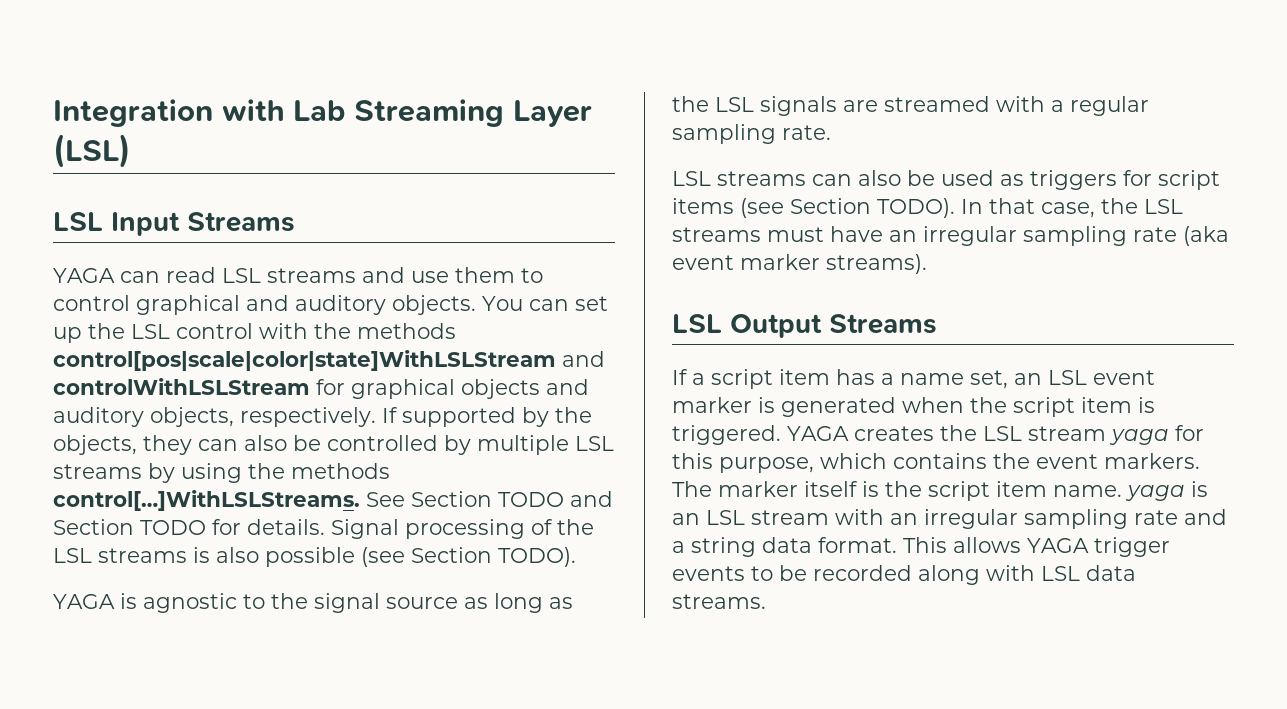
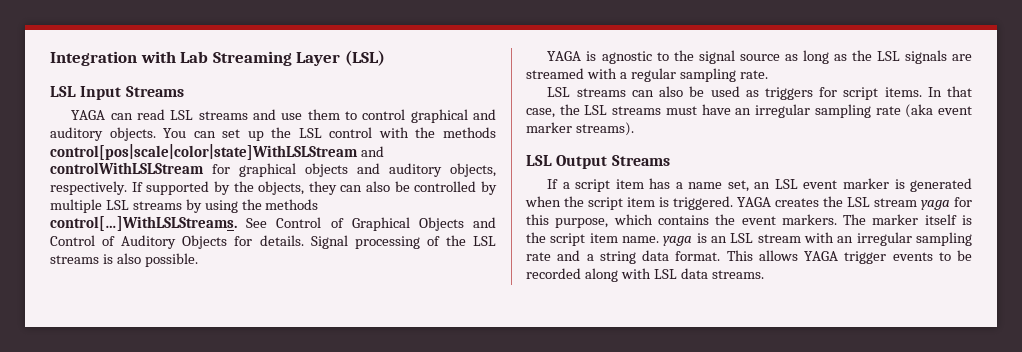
[411,491,613,507] [53,519,206,535] Section TODO and Section TODO -> [276,217,497,231] [50,235,228,249] Control of Graphical Objects and Control of Auditory Objects
[265,547,576,567] possible (see Section TODO). -> [144,253,198,267] possible.
[672,198,955,218] items (see Section TODO). -> [884,87,922,97] items.

